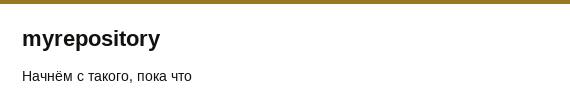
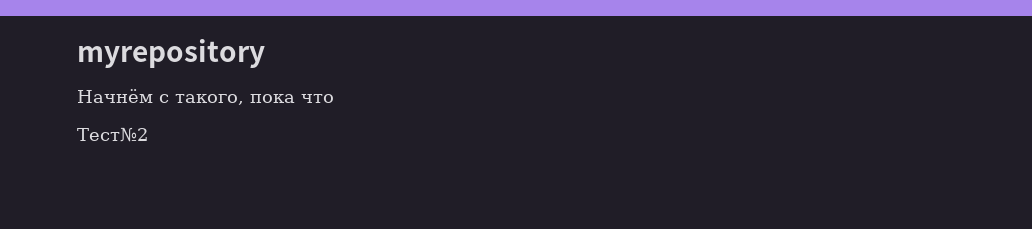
(192, 77) none -> [77,127,148,142] // Тест№2

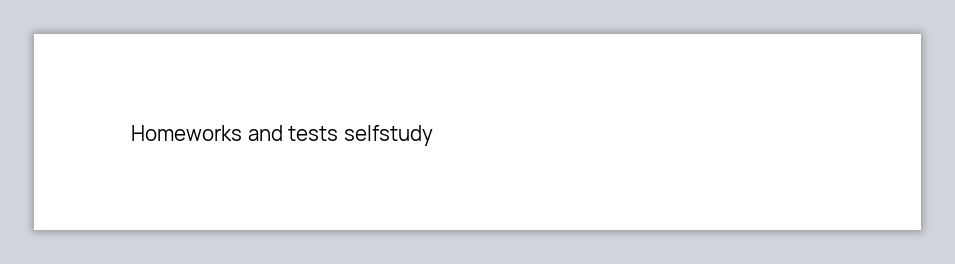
[77,39,265,68] [77,89,334,105] [77,127,148,142] myrepository // Начнём с такого, пока что // Тест№2 -> [131,125,433,146] Homeworks and tests selfstudy

